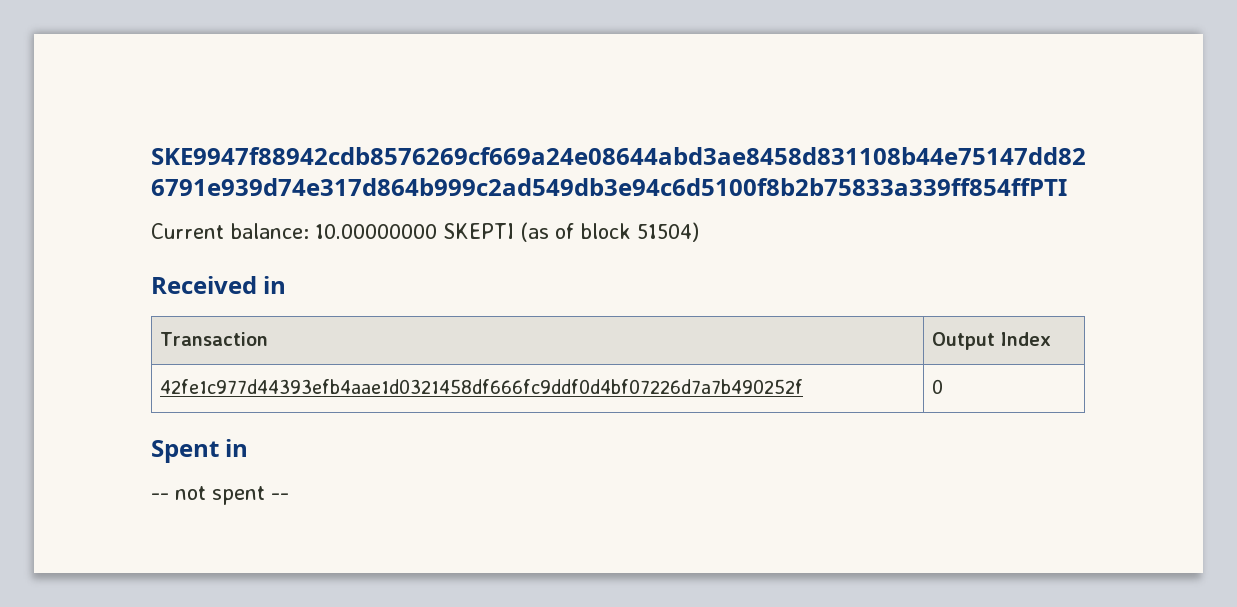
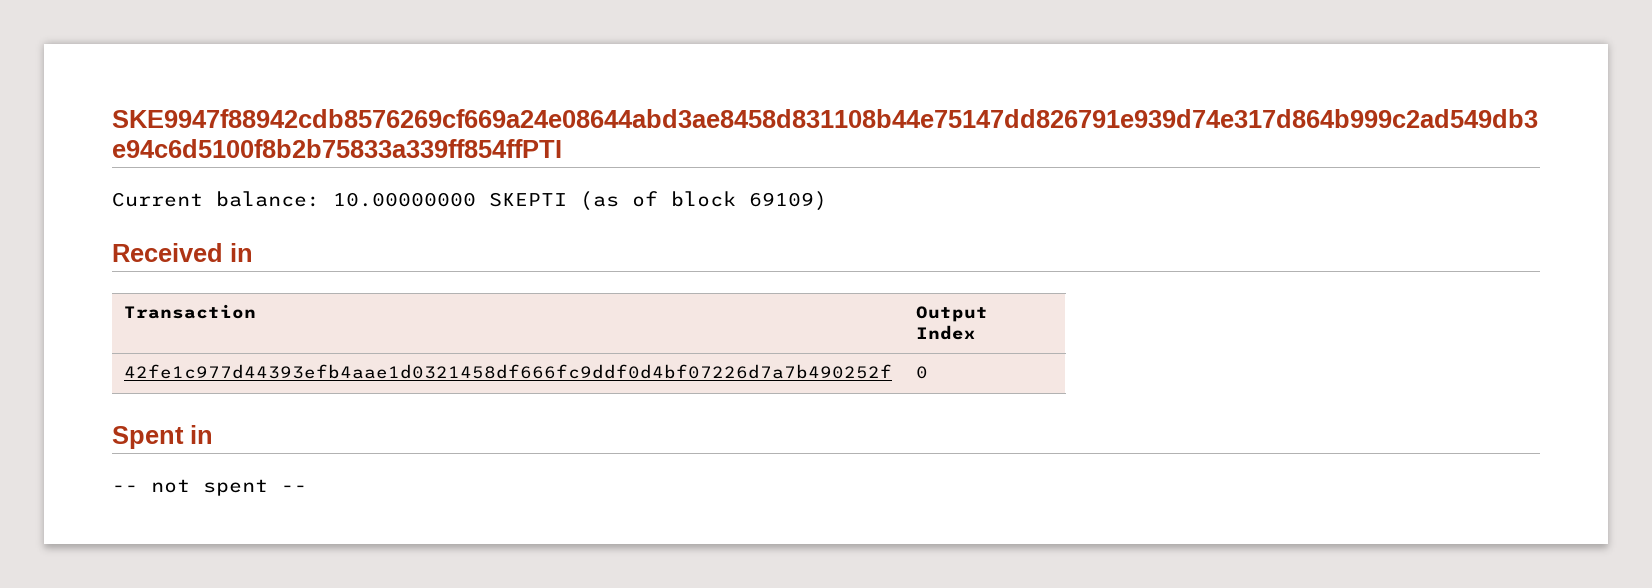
[637,222,699,242] 51504) -> [749,191,827,211] 69109)

